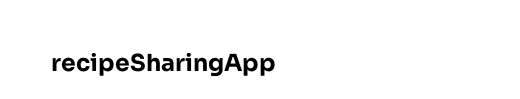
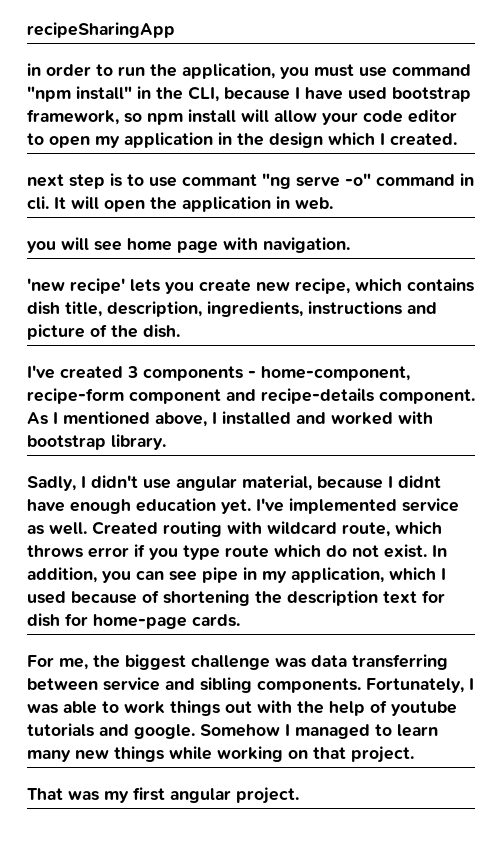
(276, 64) none -> [27,63,471,79] [27,86,471,102] [27,109,457,125] [27,132,457,148] [27,173,474,189] [27,196,333,212] [27,237,350,253] [27,278,474,294] [27,301,437,317] [27,324,180,340] [27,365,410,381] [27,388,475,404] [27,411,433,427] [27,434,166,450] [27,475,441,491] [27,498,459,514] [27,521,442,537] [27,544,447,560] [27,567,446,583] [27,590,445,606] [27,613,240,629] [27,654,448,670] [27,677,474,693] [27,700,457,716] [27,723,438,739] [27,746,414,763] [27,787,299,804] // in order to run the application, you must use command "npm install" in the CLI, because I have used bootstrap framework, so npm install will allow your code editor to open my application in the design which I created. // next step is to use commant "ng serve -o" command in cli. It will open the application in web. // you will see home page with navigation. // 'new recipe' lets you create new recipe, which contains dish title, description, ingredients, instructions and picture of the dish. // I've created 3 components - home-component, recipe-form component and recipe-details component. As I mentioned above, I installed and worked with bootstrap library. // Sadly, I didn't use angular material, because I didnt have enough education yet. I've implemented service as well. Created routing with wildcard route, which throws error if you type route which do not exist. In addition, you can see pipe in my application, which I used because of shortening the description text for dish for home-page cards. // For me, the biggest challenge was data transferring between service and sibling components. Fortunately, I was able to work things out with the help of youtube tutorials and google. Somehow I managed to learn many new things while working on that project. // That was my first angular project.

